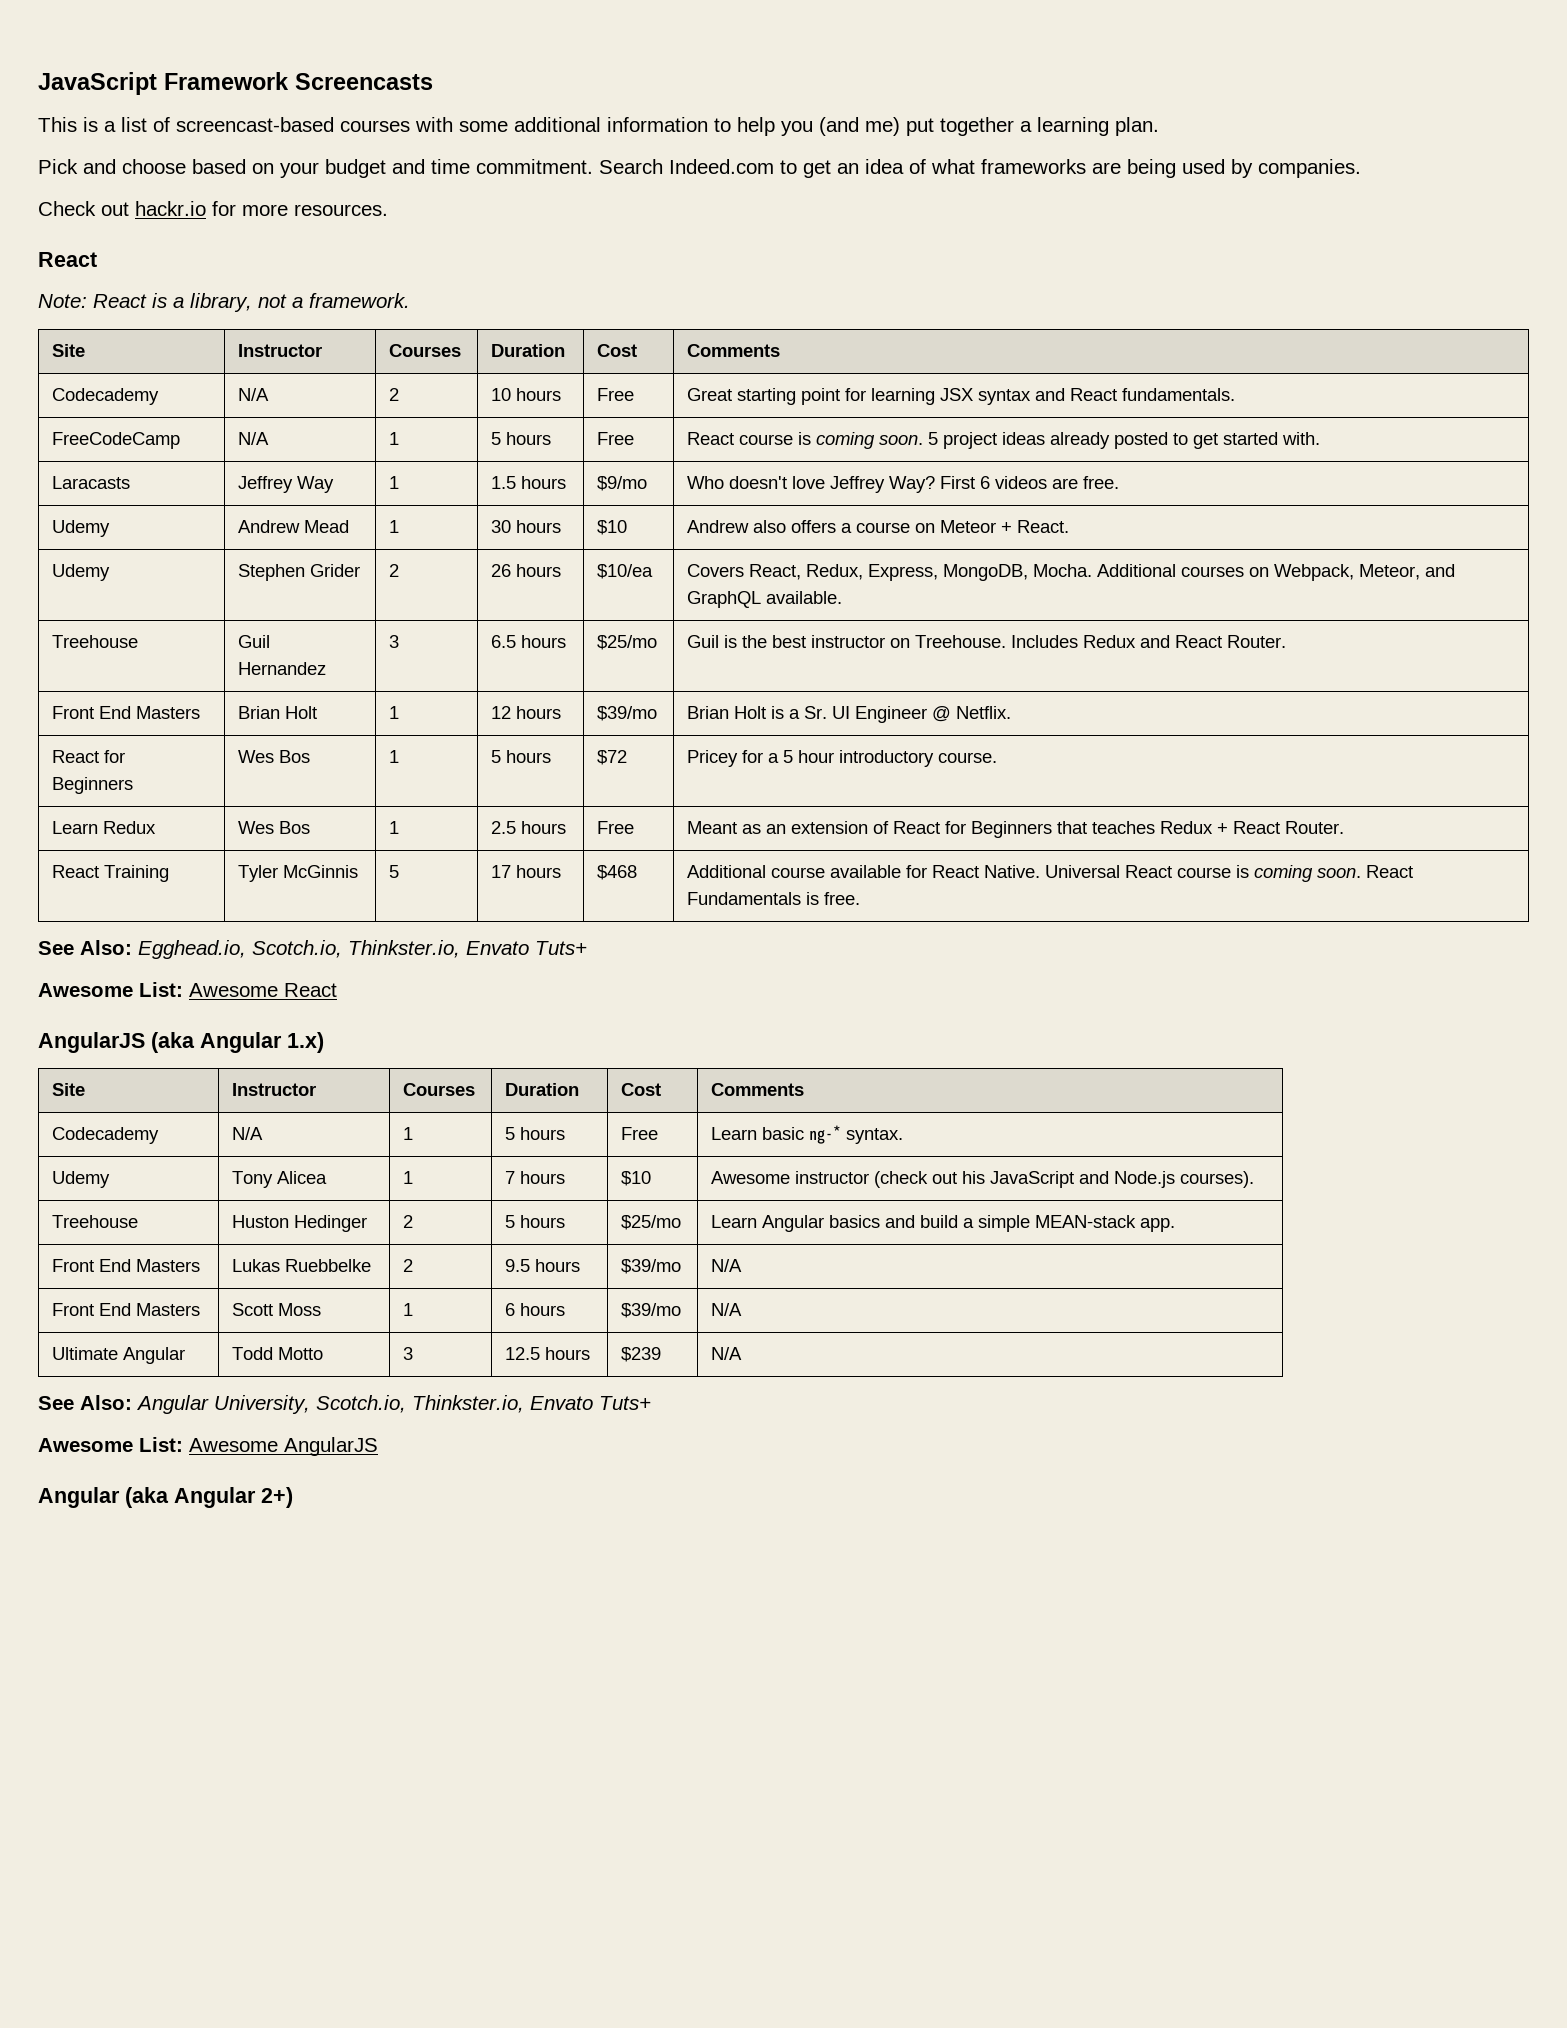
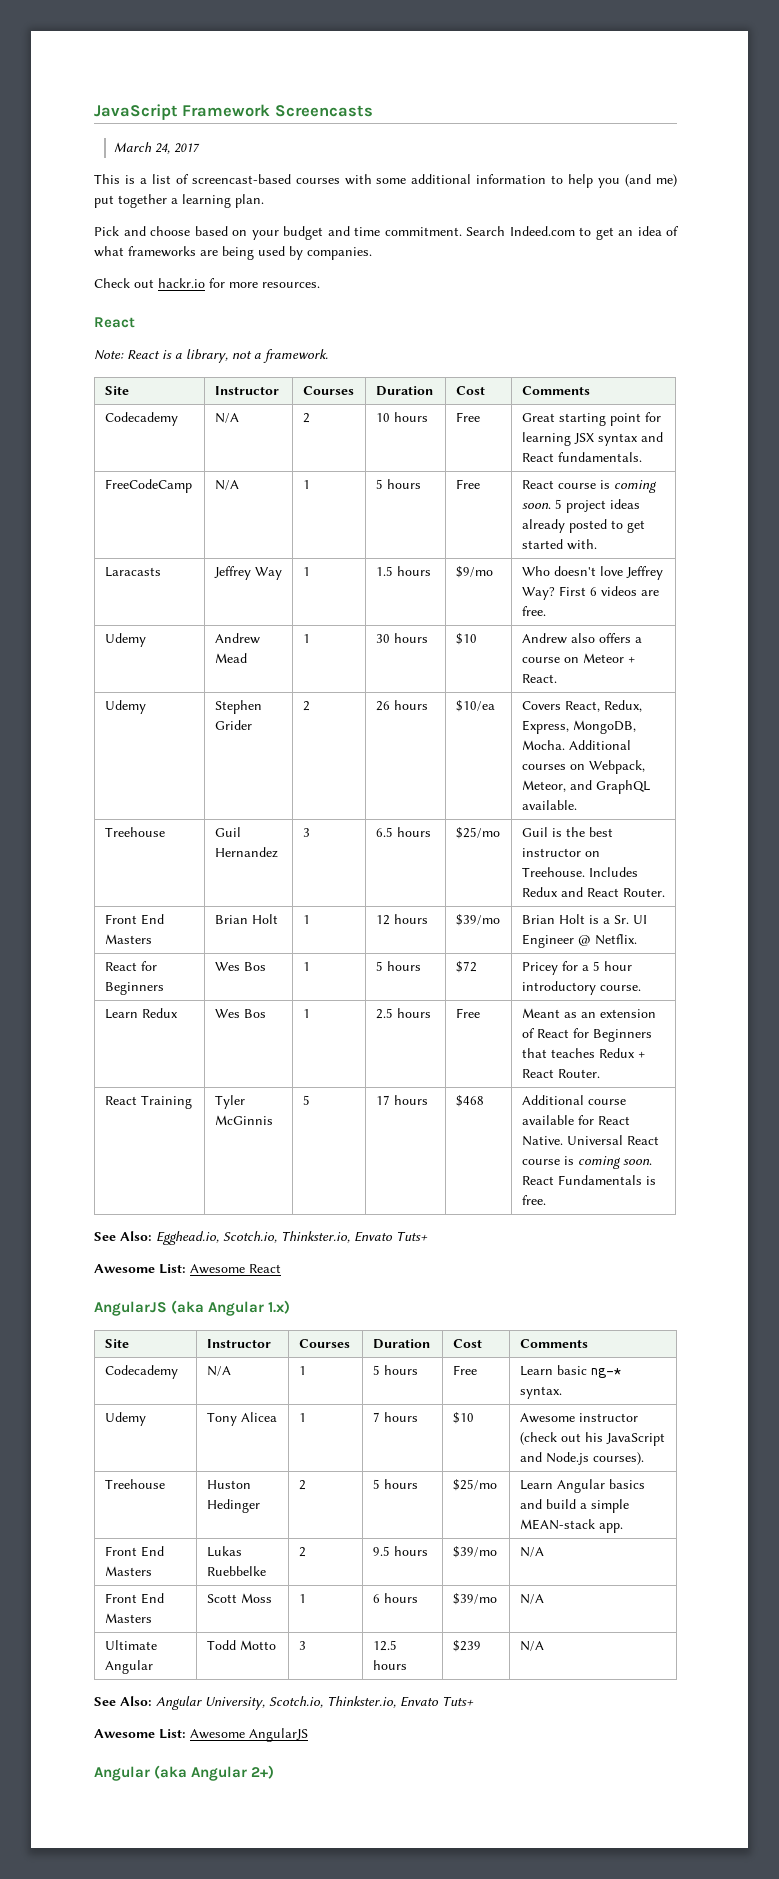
(433, 81) none -> [113,142,200,154] // March 24, 2017

